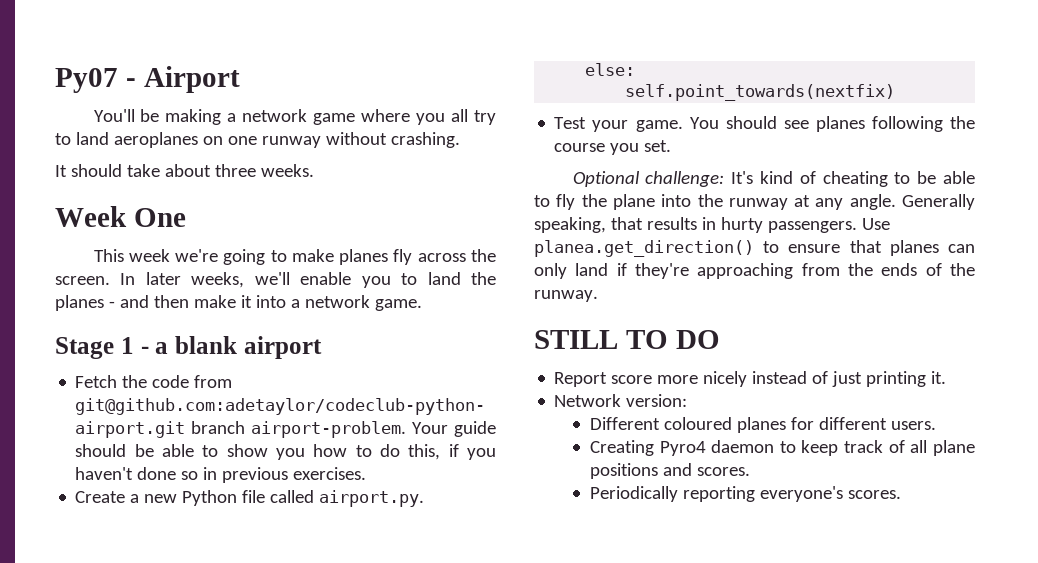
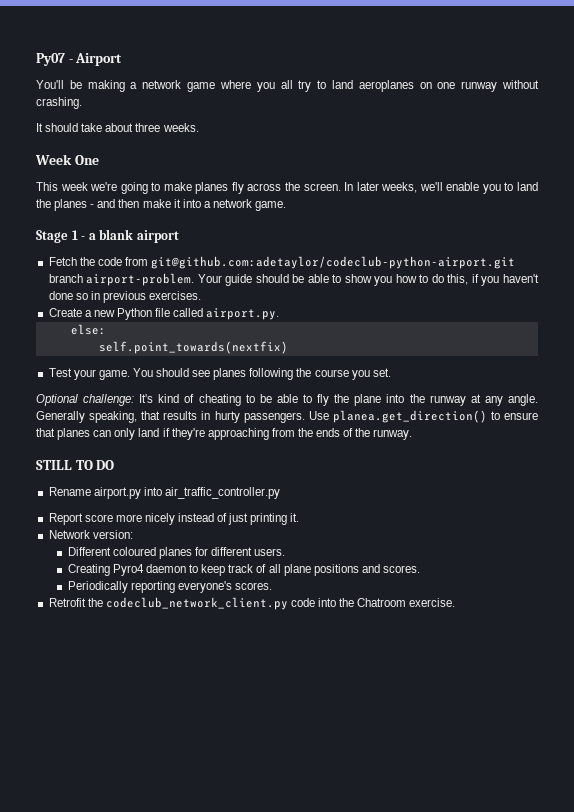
(720, 339) none -> [48,487,280,499] // Rename airport.py into air_traffic_controller.py
(901, 494) none -> [48,597,456,610] // Retrofit the codeclub_network_client.py code into the Chatroom exercise.

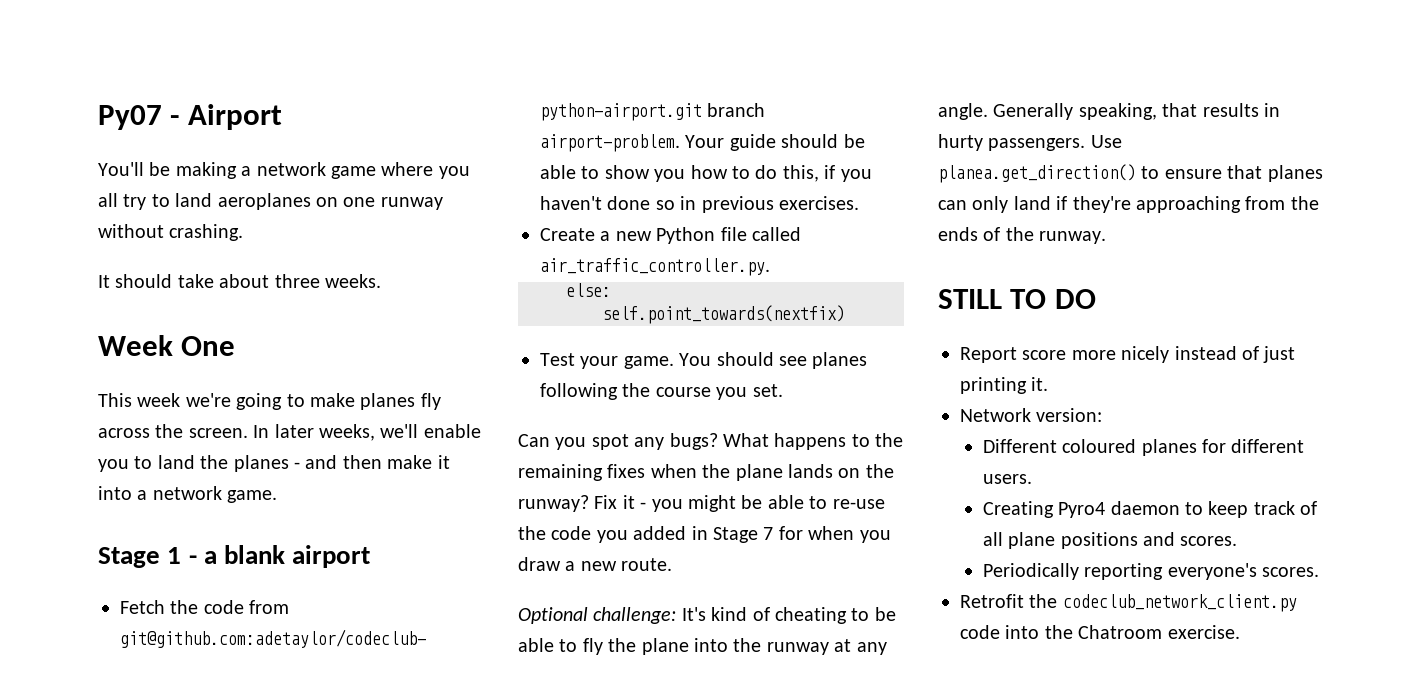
[206,308,280,320] airport.py. -> [540,258,770,276] air_traffic_controller.py.
(391, 372) none -> [518,433,904,450] [518,464,894,481] [518,495,885,512] [518,526,891,543] [518,557,673,571] // Can you spot any bugs? What happens to the remaining fixes when the plane lands on the runway? Fix it - you might be able to re-use the code you added in Stage 7 for when you draw a new route.
[48,487,280,499] // Rename airport.py into air_traffic_controller.py -> (1096, 299) none

